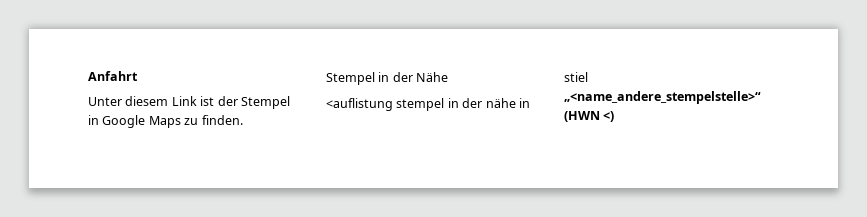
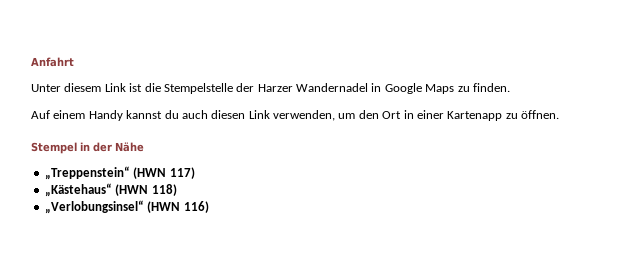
[217,96,290,109] der Stempel -> [144,83,368,94] die Stempelstelle der Harzer Wandernadel
[326,72,449,85] [326,98,530,111] [564,72,588,82] [564,91,761,104] [564,111,615,122] Stempel in der Nähe // <auflistung stempel in der nähe in stiel „<name_andere_stempelstelle>“ (HWN <) -> [31,110,559,121] [31,142,144,154] [44,166,195,180] [44,183,177,197] [44,200,209,214] Auf einem Handy kannst du auch diesen Link verwenden, um den Ort in einer Kartenapp zu öffnen. // Stempel in der Nähe // „Treppenstein“ (HWN 117) // „Kästehaus“ (HWN 118) // „Verlobungsinsel“ (HWN 116)

